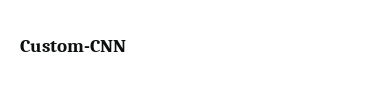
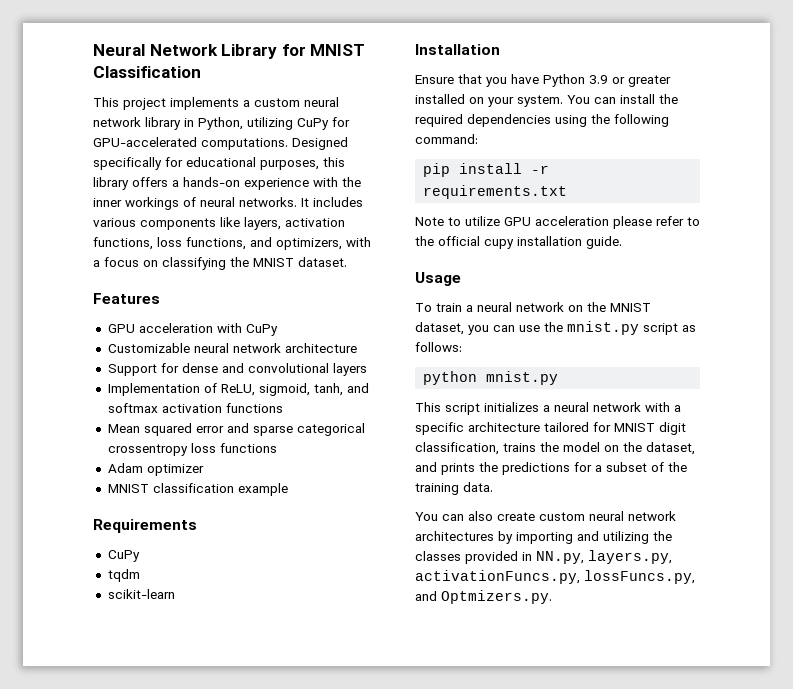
[20,40,126,52] Custom-CNN -> [93,44,366,59] [93,66,201,78] [93,97,339,110] [93,117,350,130] [93,137,348,150] [93,157,345,170] [93,177,361,190] [93,197,363,210] [93,217,345,230] [93,237,371,250] [93,257,347,270] [93,293,160,304] [107,323,278,336] [107,343,357,353] [107,363,367,376] [107,383,369,396] [107,403,283,413] [107,423,365,436] [107,443,277,456] [107,463,204,476] [107,483,288,496] [93,519,197,533] [107,550,140,562] [107,569,140,582] [107,589,175,599] [415,44,500,55] [415,74,671,87] [415,94,678,107] [415,114,669,127] [415,134,478,144] [423,163,550,177] [423,185,568,199] [415,216,700,229] [415,236,622,249] [415,272,461,286] [415,302,651,312] [415,321,696,335] [415,342,462,352] [423,371,559,385] [415,402,681,415] [415,422,686,435] [415,442,695,455] [415,462,687,475] [415,482,493,495] [415,511,676,521] [415,531,672,544] [415,550,672,564] [415,570,695,584] [415,590,552,604] Neural Network Library for MNIST Classification // This project implements a custom neural network library in Python, utilizing CuPy for GPU-accelerated computations. Designed specifically for educational purposes, this library offers a hands-on experience with the inner workings of neural networks. It includes various components like layers, activation functions, loss functions, and optimizers, with a focus on classifying the MNIST dataset. // Features // GPU acceleration with CuPy // Customizable neural network architecture // Support for dense and convolutional layers // Implementation of ReLU, sigmoid, tanh, and softmax activation functions // Mean squared error and sparse categorical crossentropy loss functions // Adam optimizer // MNIST classification example // Requirements // CuPy // tqdm // scikit-learn // Installation // Ensure that you have Python 3.9 or greater installed on your system. You can install the required dependencies using the following command: // pip install -r requirements.txt // Note to utilize GPU acceleration please refer to the official cupy installation guide. // Usage // To train a neural network on the MNIST dataset, you can use the mnist.py script as follows: // python mnist.py // This script initializes a neural network with a specific architecture tailored for MNIST digit classification, trains the model on the dataset, and prints the predictions for a subset of the training data. // You can also create custom neural network architectures by importing and utilizing the classes provided in NN.py, layers.py, activationFuncs.py, lossFuncs.py, and Optmizers.py.

